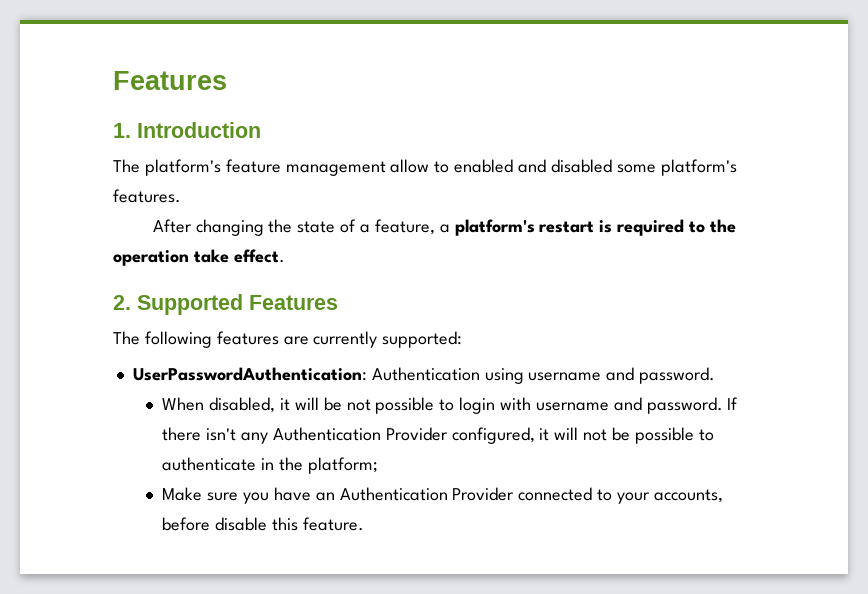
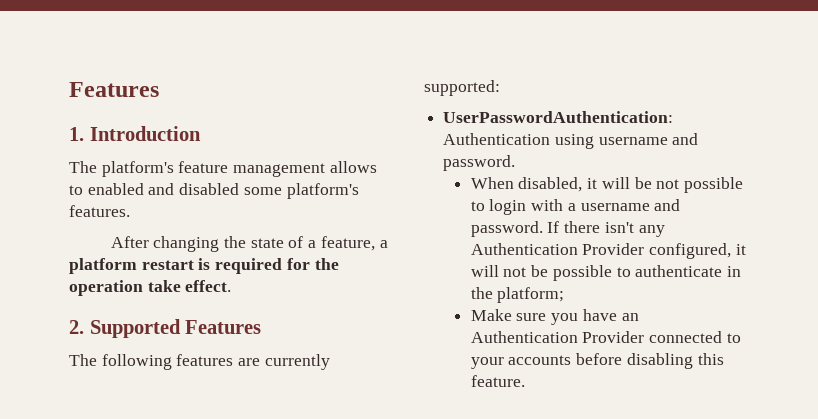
[390,159,430,173] allow -> [329,161,377,173] allows
[454,219,535,236] platform's -> [69,258,137,274] platform
[689,221,706,233] to -> [286,258,310,270] for
(531, 404) none -> [567,203,576,211] a
[653,489,723,503] [162,517,268,531] accounts, before disable -> [508,353,693,369] accounts before disabling

